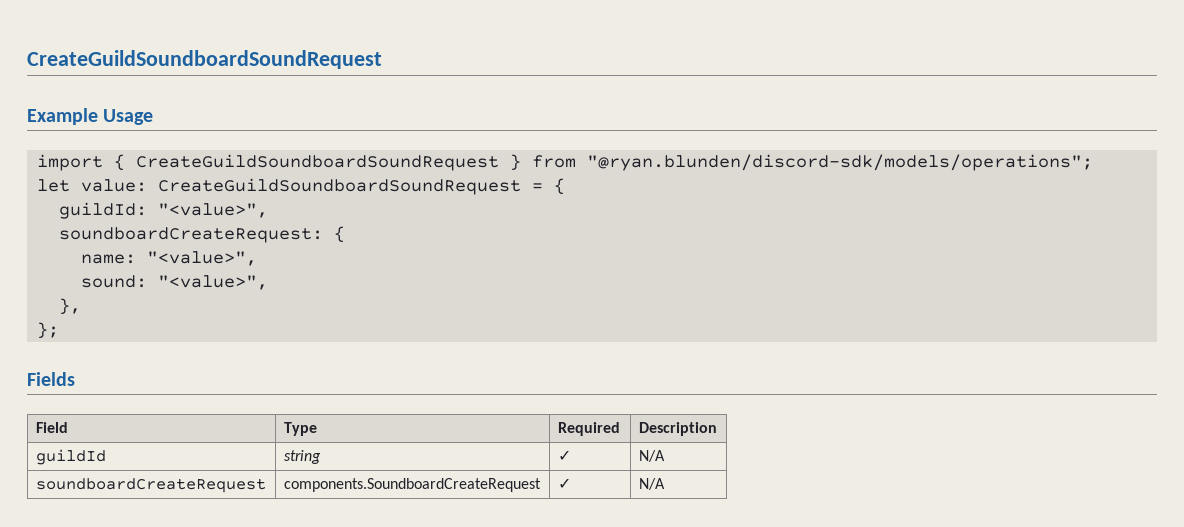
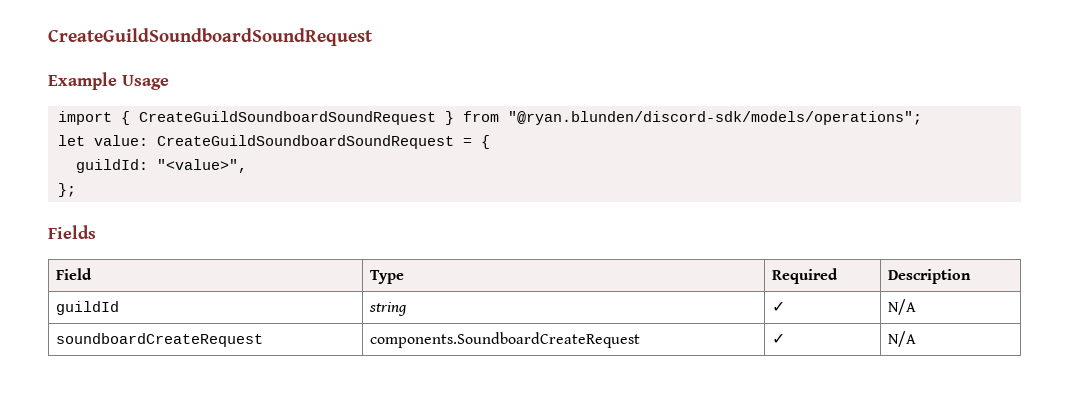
[59,226,346,243] [81,251,258,266] [81,275,269,290] [59,298,82,315] // soundboardCreateRequest: { // name: "<value>", // sound: "<value>", // }, -> (247, 166) none

